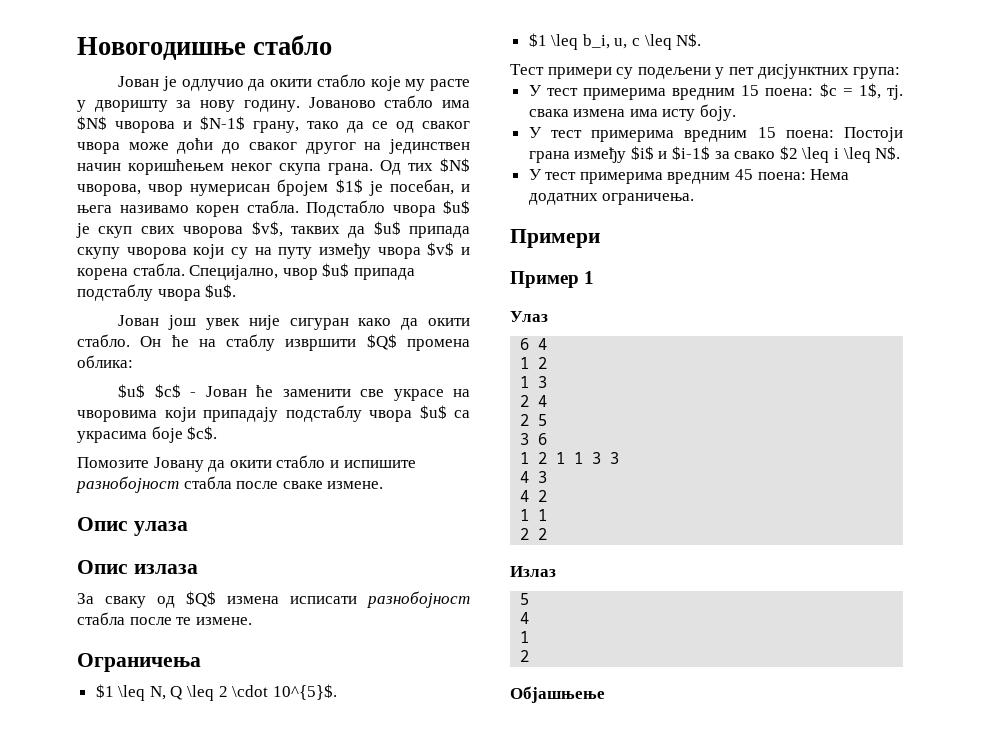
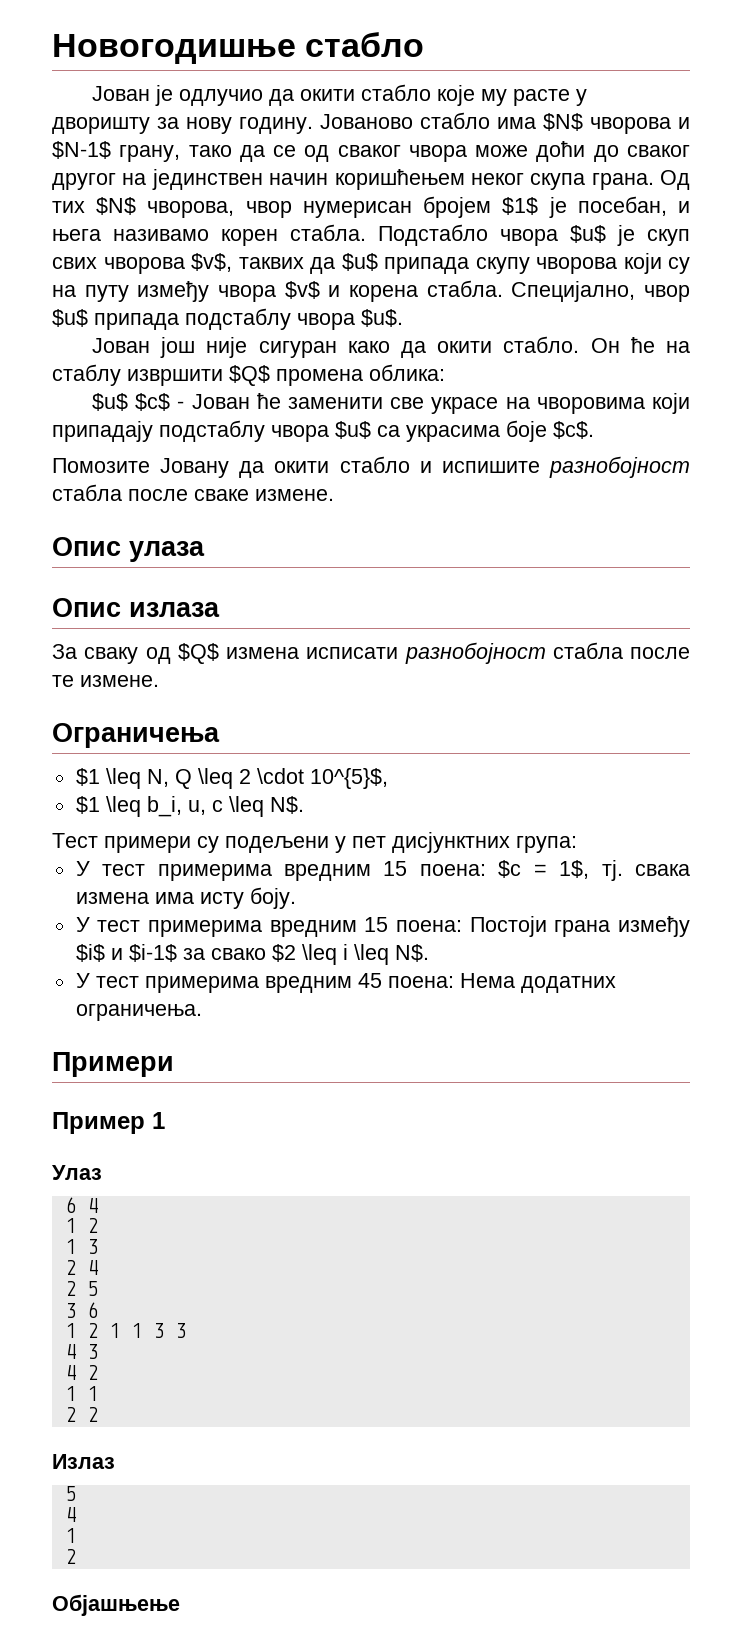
[205,318,240,330] увек -> (196, 347) none
[272,684,337,700] 10^{5}$. -> [309,768,388,789] 10^{5}$,

